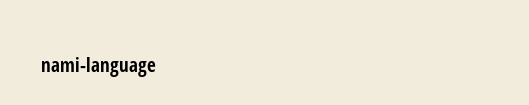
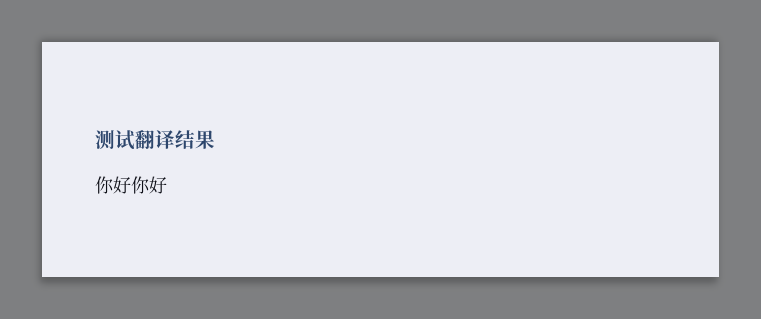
[41,57,156,77] nami-language -> [95,130,215,150] [95,176,167,194] 测试翻译结果 // 你好你好

